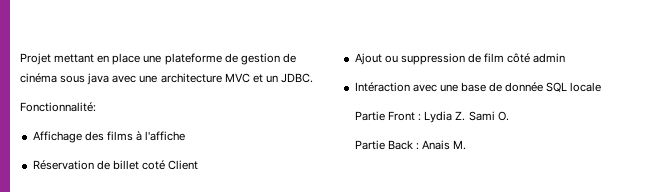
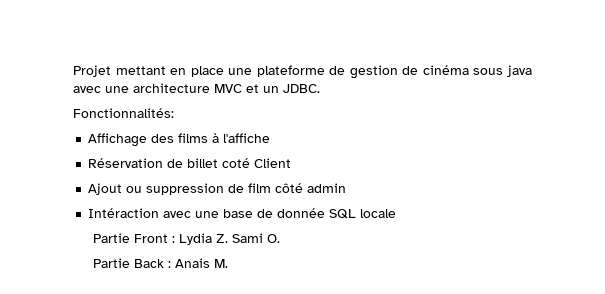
[20,102,96,112] Fonctionnalité: -> [73,108,174,118] Fonctionnalités:

